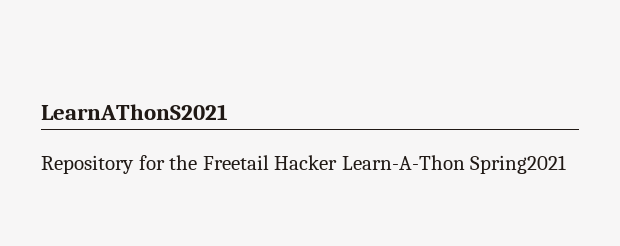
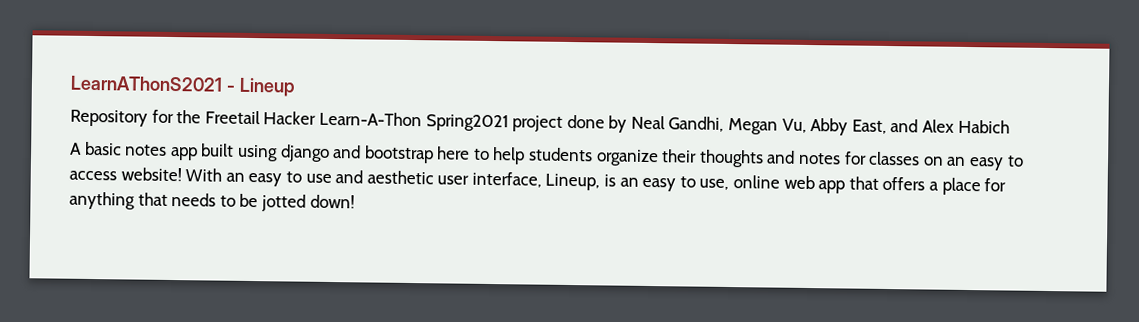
(228, 112) none -> [225,77,296,97] - Lineup
(567, 164) none -> [512,114,1010,136] [70,141,1024,171] [69,167,1007,196] [69,191,355,212] project done by Neal Gandhi, Megan Vu, Abby East, and Alex Habich // A basic notes app built using django and bootstrap here to help students organize their thoughts and notes for classes on an easy to access website! With an easy to use and aesthetic user interface, Lineup, is an easy to use, online web app that offers a place for anything that needs to be jotted down!

